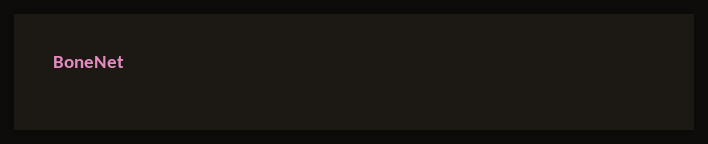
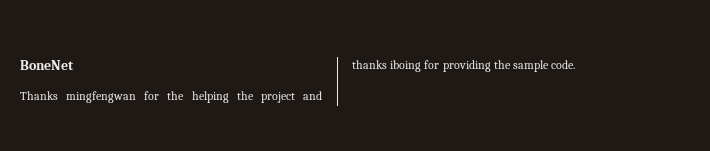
(124, 62) none -> [20,91,322,103] [352,60,576,72] // Thanks mingfengwan for the helping the project and thanks iboing for providing the sample code.

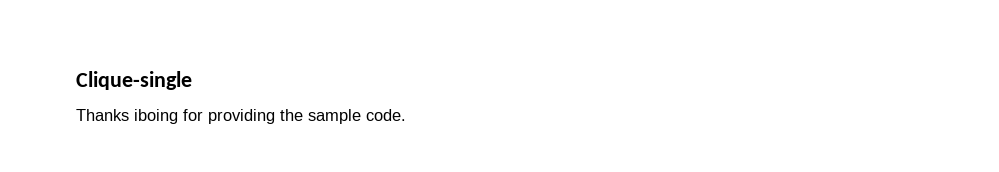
[20,60,74,70] BoneNet -> [76,71,192,90] Clique-single
[66,91,322,103] [352,60,387,69] mingfengwan for the helping the project and thanks -> (129, 115) none

